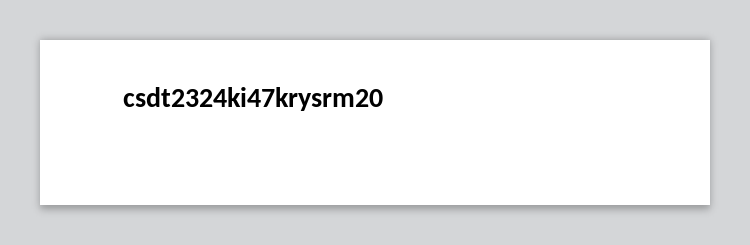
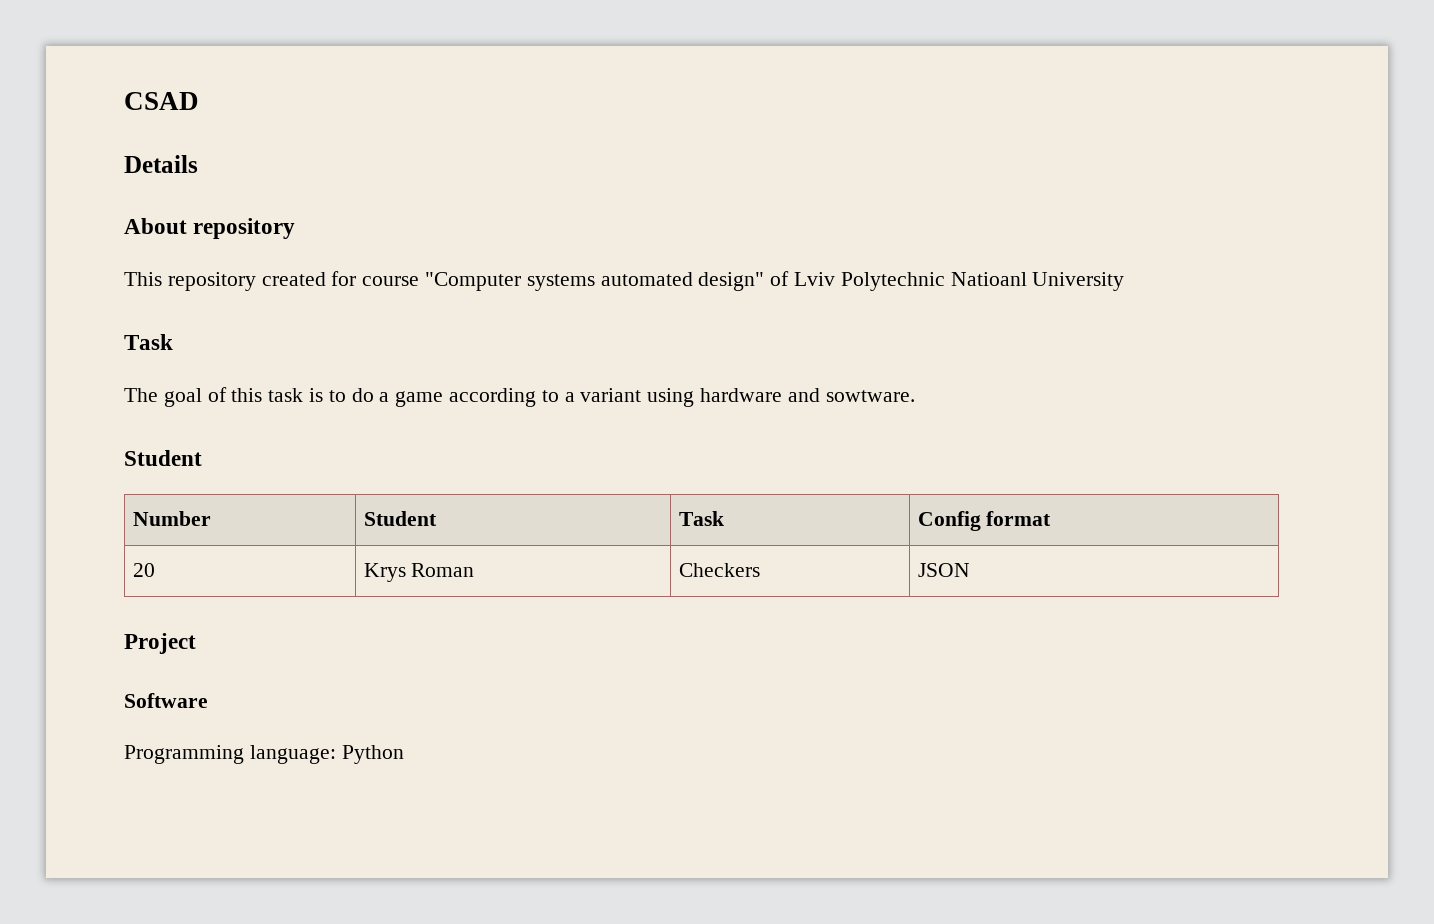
[123,87,383,111] csdt2324ki47krysrm20 -> [124,92,199,110] [124,155,198,173] [124,218,296,239] [124,271,1125,291] [124,334,173,350] [124,387,915,407] [124,450,202,466] [132,511,211,526] [363,511,437,526] [678,511,724,526] [917,511,1052,531] [132,563,155,577] [363,563,475,582] [678,563,760,577] [917,563,970,577] [124,633,196,654] [124,693,208,708] [124,745,404,764] CSAD // Details // About repository // This repository created for course "Computer systems automated design" of Lviv Polytechnic Natioanl University // Task // The goal of this task is to do a game according to a variant using hardware and sowtware. // Student // Number | Student | Task | Config format // 20 | Krys Roman | Checkers | JSON // Project // Software // Programming language: Python

